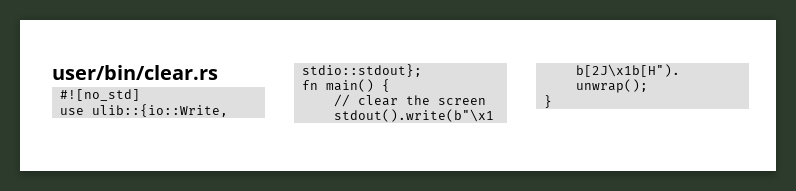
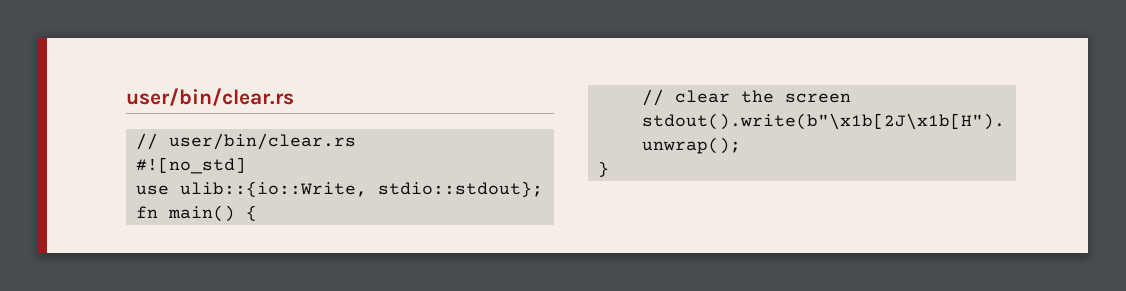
[52,65,218,80] user/bin/clear.rs -> [126,88,294,106] [135,133,356,150] user/bin/clear.rs // // user/bin/clear.rs

